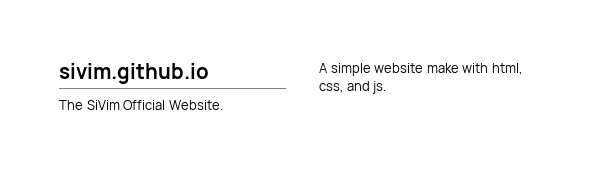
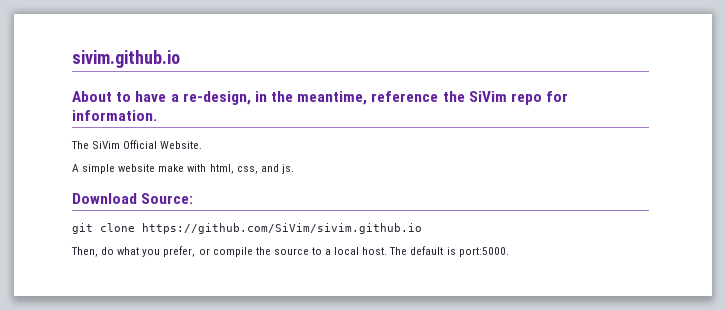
(209, 73) none -> [72,91,569,105] [72,110,157,121] // About to have a re-design, in the meantime, reference the SiVim repo for information.
(387, 87) none -> [72,193,194,204] [72,223,422,234] [71,246,509,257] // Download Source: // git clone https://github.com/SiVim/sivim.github.io // Then, do what you prefer, or compile the source to a local host. The default is port:5000.

